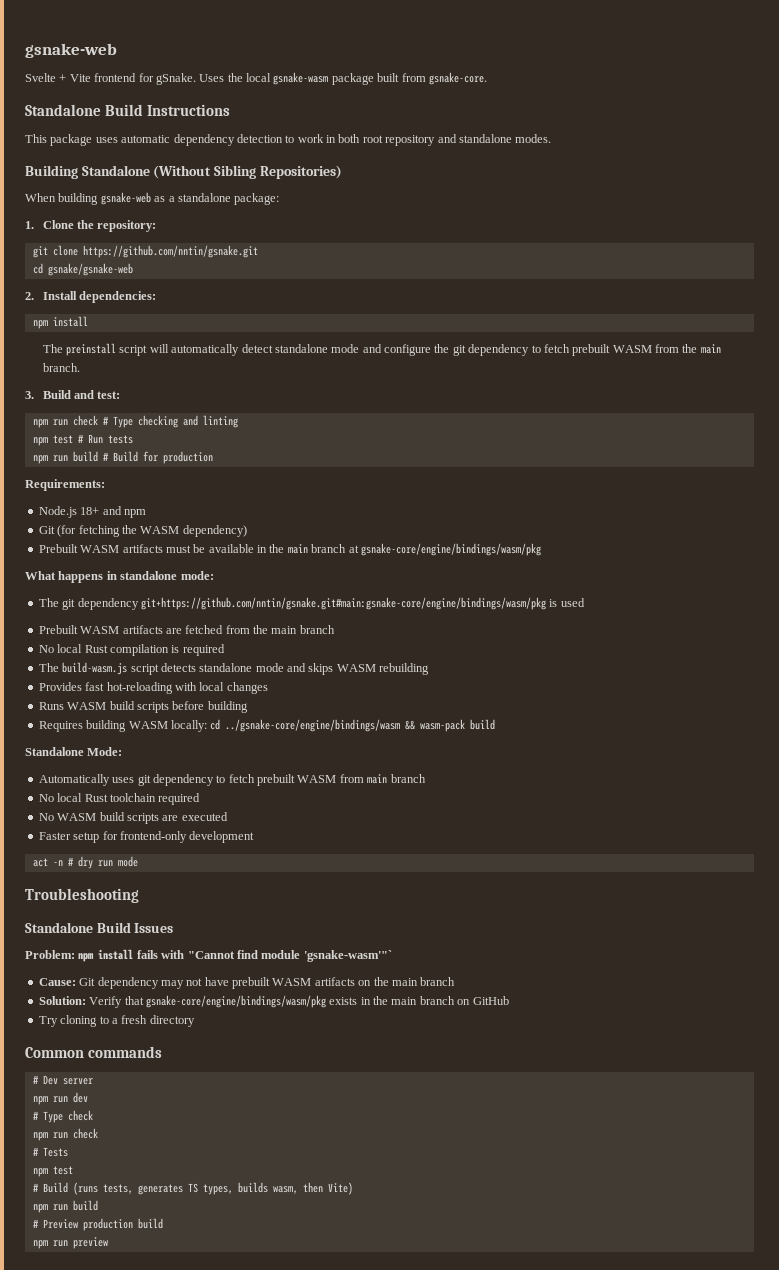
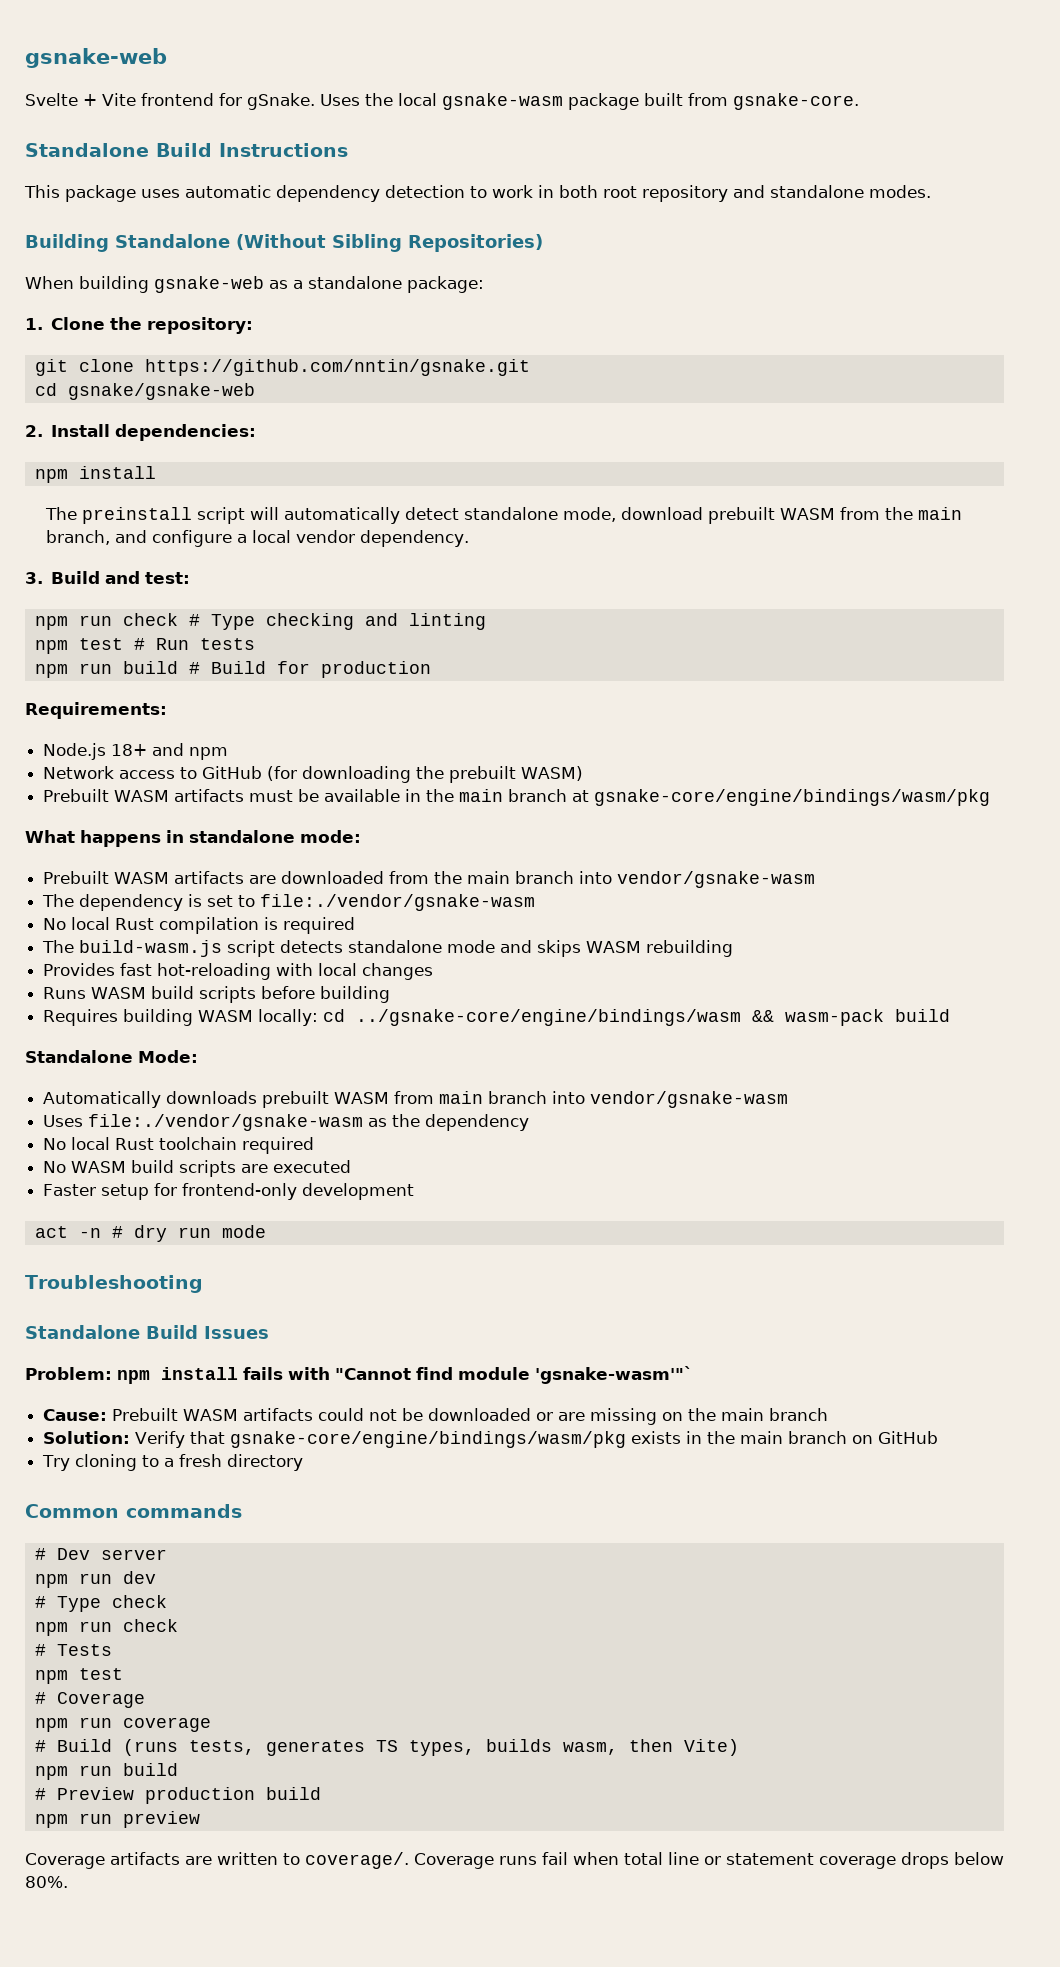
[331,344,570,356] mode and configure the git dependency to fetch -> [563,507,704,522] mode, download
[42,363,80,372] branch. -> [46,530,470,547] branch, and configure a local vendor dependency.
[38,525,247,537] Git (for fetching the WASM dependency) -> [43,766,584,783] Network access to GitHub (for downloading the prebuilt WASM)
[38,597,585,610] // The git dependency git+https://github.com/nntin/gsnake.git#main:gsnake-core/engine/bindings/wasm/pkg is used -> (361, 836) none
[185,625,224,634] fetched -> [281,871,385,884] downloaded
(335, 629) none -> [579,871,816,888] [42,894,536,911] into vendor/gsnake-wasm // The dependency is set to file:./vendor/gsnake-wasm
[112,774,255,786] uses git dependency to fetch -> [166,1091,258,1104] downloads
(426, 778) none -> [552,1091,789,1108] [43,1114,530,1131] into vendor/gsnake-wasm // Uses file:./vendor/gsnake-wasm as the dependency
[79,977,355,989] Git dependency may not have prebuilt WASM artifacts -> [112,1408,658,1425] Prebuilt WASM artifacts could not be downloaded or are missing
(73, 1170) none -> [34,1692,145,1708] [34,1717,211,1732] // # Coverage // npm run coverage
(108, 1243) none -> [25,1852,1004,1869] [25,1876,68,1888] // Coverage artifacts are written to coverage/. Coverage runs fail when total line or statement coverage drops below 80%.

